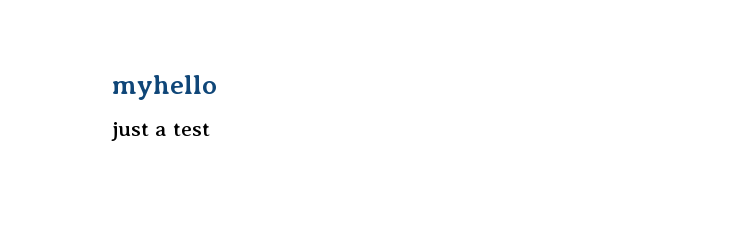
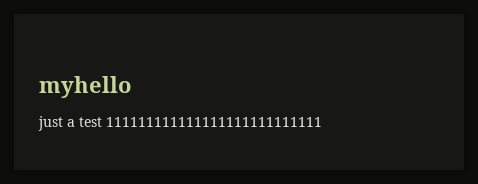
(210, 129) none -> [106,117,322,127] 111111111111111111111111111

